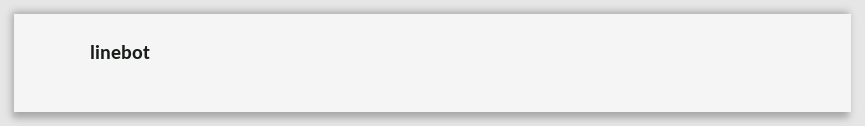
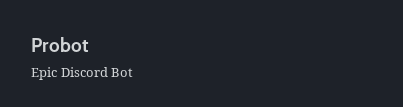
[90,45,150,59] linebot -> [31,37,89,52] [31,67,134,80] Probot // Epic Discord Bot

